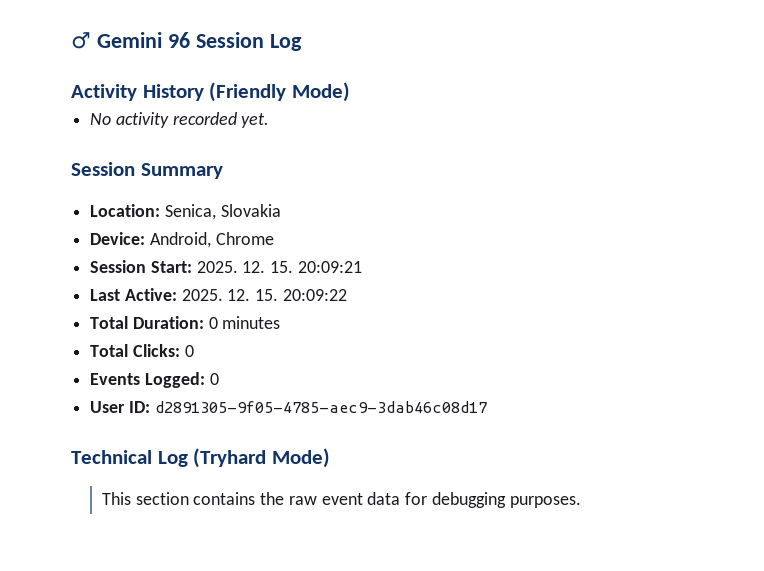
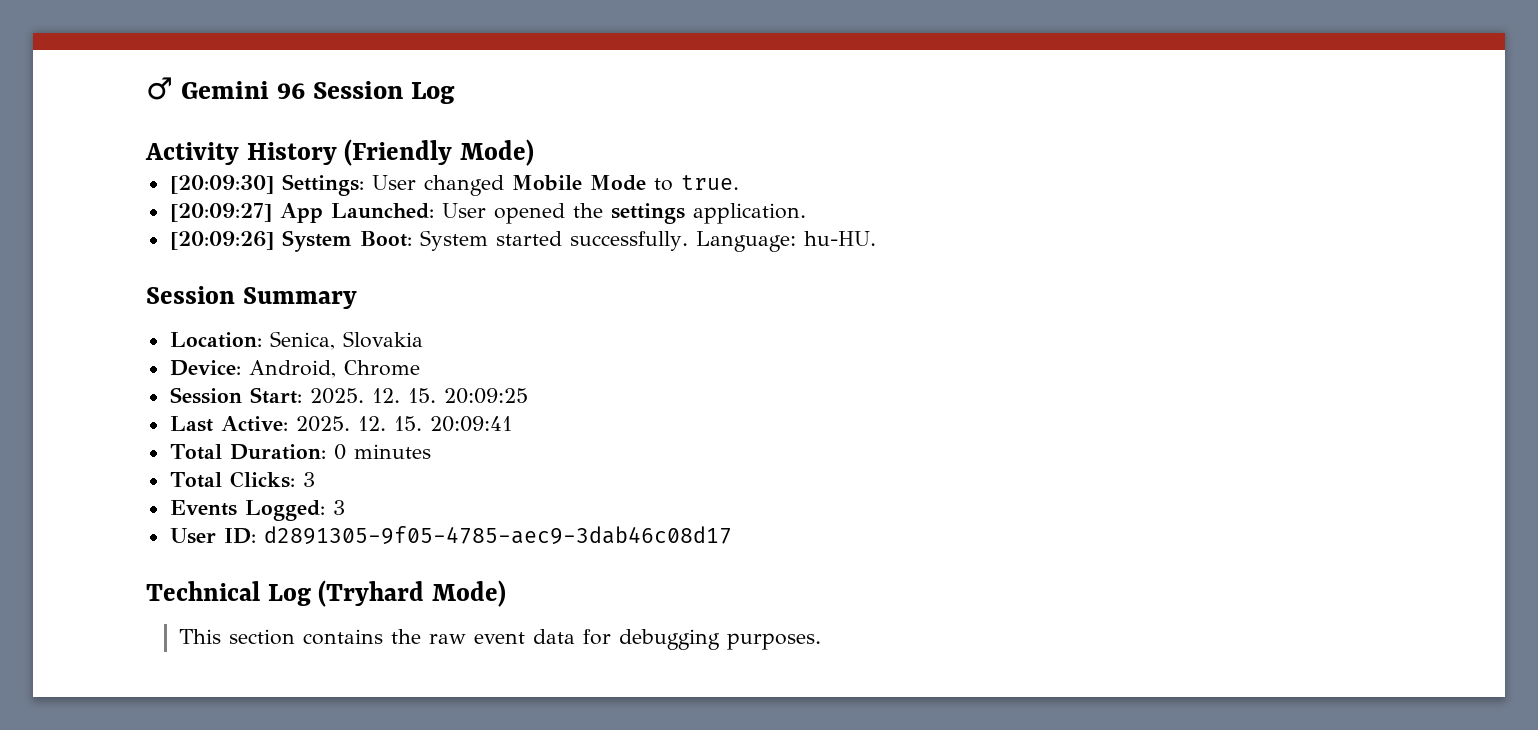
[90,112,270,128] No activity recorded yet. -> [169,174,739,196] [169,203,806,224] [169,230,876,252] [20:09:30] Settings: User changed Mobile Mode to true. // [20:09:27] App Launched: User opened the settings application. // [20:09:26] System Boot: System started successfully. Language: hu-HU.
[297,261,362,273] 20:09:21 -> [443,388,528,404] 20:09:25
[282,289,347,301] 20:09:22 -> [429,416,512,432] 20:09:41
[184,345,194,357] 0 -> [302,472,315,487] 3
[209,373,219,385] 0 -> [332,500,345,515] 3

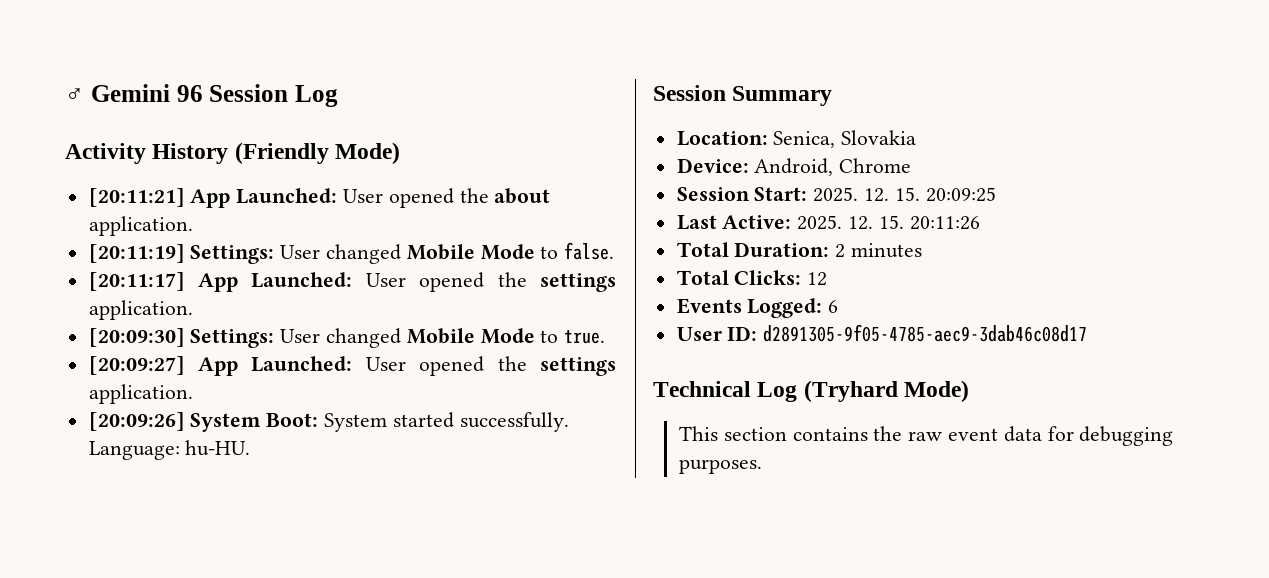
(535, 152) none -> [88,188,551,208] [88,216,193,236] [88,242,615,264] [88,272,616,292] [88,300,193,320] // [20:11:21] App Launched: User opened the about application. // [20:11:19] Settings: User changed Mobile Mode to false. // [20:11:17] App Launched: User opened the settings application.
[429,416,512,432] 20:09:41 -> [909,216,980,230] 20:11:26
[333,444,346,460] 0 -> [835,244,846,258] 2
[302,472,315,487] 3 -> [807,272,828,286] 12
[332,500,345,515] 3 -> [828,300,839,313] 6

